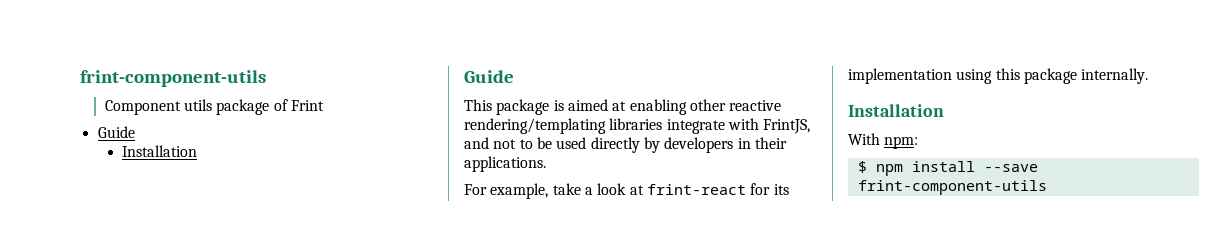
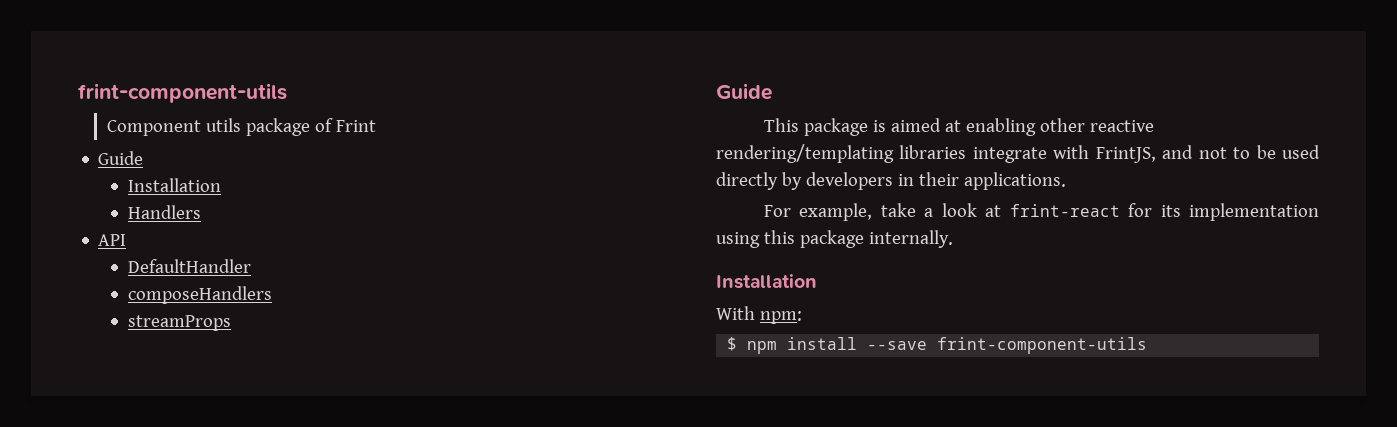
(198, 151) none -> [127,205,201,219] [98,234,127,246] [127,259,251,273] [127,286,272,304] [127,315,231,331] // Handlers // API // DefaultHandler // composeHandlers // streamProps

